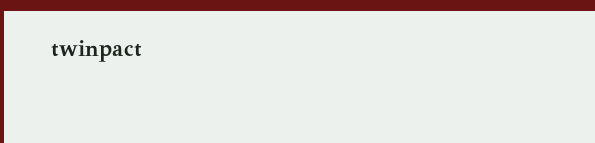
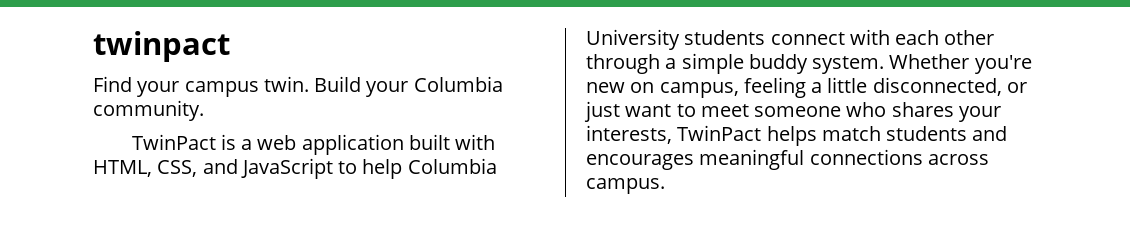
(142, 51) none -> [93,76,503,97] [93,100,204,121] [131,134,496,155] [93,158,497,179] [586,29,995,50] [586,53,1032,74] [586,77,1027,98] [584,101,1001,122] [586,125,1008,146] [586,149,989,170] [586,178,665,194] // Find your campus twin. Build your Columbia community. // TwinPact is a web application built with HTML, CSS, and JavaScript to help Columbia University students connect with each other through a simple buddy system. Whether you're new on campus, feeling a little disconnected, or just want to meet someone who shares your interests, TwinPact helps match students and encourages meaningful connections across campus.

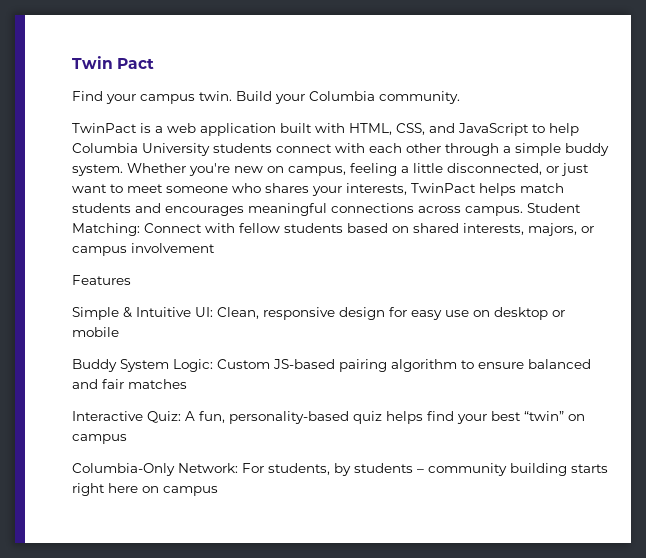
[93,31,230,62] twinpact -> [72,56,155,69] Twin Pact
(665, 186) none -> [527,203,581,213] [72,223,594,236] [72,243,215,256] [72,275,131,285] [72,307,565,320] [72,327,119,337] [72,359,591,372] [72,379,187,389] [72,411,585,424] [72,434,127,444] [72,463,608,476] [72,483,218,496] Student Matching: Connect with fellow students based on shared interests, majors, or campus involvement // Features // Simple & Intuitive UI: Clean, responsive design for easy use on desktop or mobile // Buddy System Logic: Custom JS-based pairing algorithm to ensure balanced and fair matches // Interactive Quiz: A fun, personality-based quiz helps find your best “twin” on campus // Columbia-Only Network: For students, by students – community building starts right here on campus

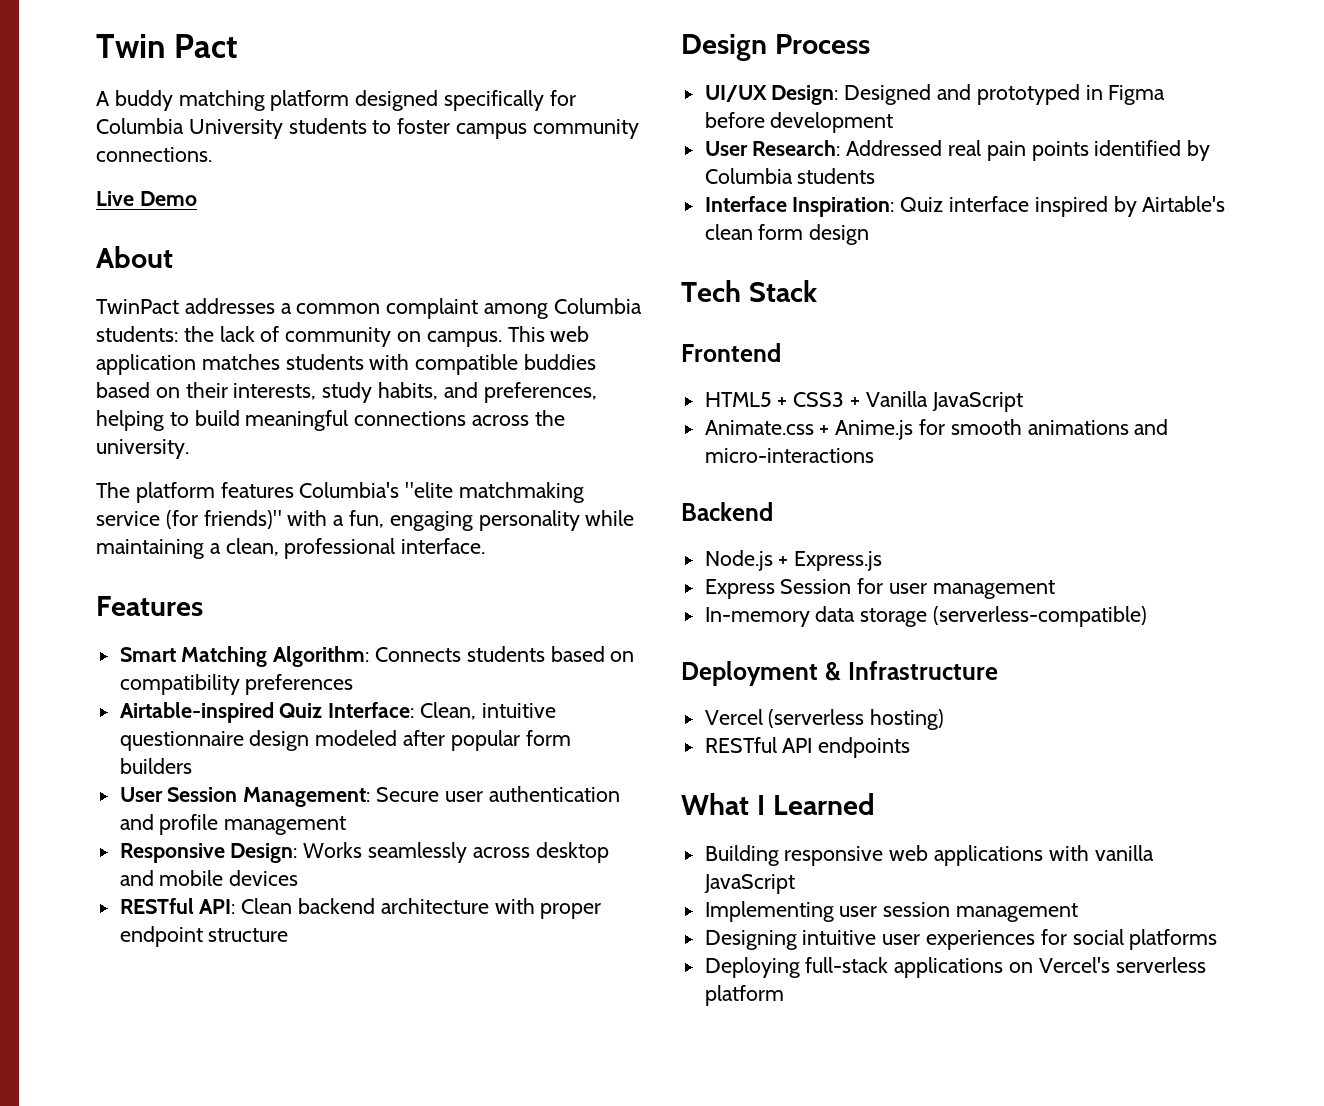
[72,91,460,104] [72,123,579,136] [72,143,609,156] [72,163,589,176] [72,183,564,196] [72,203,581,216] [72,223,594,236] [72,243,215,256] [72,275,131,285] [72,307,565,320] [72,327,119,337] [72,359,591,372] [72,379,187,389] [72,411,585,424] [72,434,127,444] [72,463,608,476] [72,483,218,496] Find your campus twin. Build your Columbia community. // TwinPact is a web application built with HTML, CSS, and JavaScript to help Columbia University students connect with each other through a simple buddy system. Whether you're new on campus, feeling a little disconnected, or just want to meet someone who shares your interests, TwinPact helps match students and encourages meaningful connections across campus. Student Matching: Connect with fellow students based on shared interests, majors, or campus involvement // Features // Simple & Intuitive UI: Clean, responsive design for easy use on desktop or mobile // Buddy System Logic: Custom JS-based pairing algorithm to ensure balanced and fair matches // Interactive Quiz: A fun, personality-based quiz helps find your best “twin” on campus // Columbia-Only Network: For students, by students – community building starts right here on campus -> [96,90,576,111] [96,118,639,139] [96,147,212,162] [96,191,197,206] [96,246,173,268] [96,298,642,319] [96,326,590,347] [96,354,597,375] [96,382,597,403] [96,410,565,431] [96,439,189,459] [96,482,585,503] [96,510,635,531] [96,538,486,559] [96,596,203,616] [119,646,635,667] [119,674,354,695] [119,702,556,723] [119,730,571,751] [119,758,192,774] [119,786,620,807] [119,814,347,835] [119,842,609,863] [119,870,299,886] [119,898,602,919] [119,926,289,947] [681,34,870,61] [704,84,1166,105] [704,112,894,133] [704,140,1211,161] [704,168,876,184] [704,196,1226,217] [704,224,870,245] [681,280,817,302] [681,343,781,362] [704,391,1023,412] [704,419,1169,440] [704,448,874,463] [681,502,773,521] [704,550,883,571] [704,578,1055,599] [704,606,1148,627] [681,661,998,686] [704,709,945,730] [704,737,911,758] [681,793,875,815] [704,845,1154,866] [703,874,795,894] [704,901,1079,922] [704,929,1218,950] [704,957,1206,978] [704,985,784,1006] A buddy matching platform designed specifically for Columbia University students to foster campus community connections. // Live Demo // About // TwinPact addresses a common complaint among Columbia students: the lack of community on campus. This web application matches students with compatible buddies based on their interests, study habits, and preferences, helping to build meaningful connections across the university. // The platform features Columbia's "elite matchmaking service (for friends)" with a fun, engaging personality while maintaining a clean, professional interface. // Features // Smart Matching Algorithm: Connects students based on compatibility preferences // Airtable-inspired Quiz Interface: Clean, intuitive questionnaire design modeled after popular form builders // User Session Management: Secure user authentication and profile management // Responsive Design: Works seamlessly across desktop and mobile devices // RESTful API: Clean backend architecture with proper endpoint structure // Design Process // UI/UX Design: Designed and prototyped in Figma before development // User Research: Addressed real pain points identified by Columbia students // Interface Inspiration: Quiz interface inspired by Airtable's clean form design // Tech Stack // Frontend // HTML5 + CSS3 + Vanilla JavaScript // Animate.css + Anime.js for smooth animations and micro-interactions // Backend // Node.js + Express.js // Express Session for user management // In-memory data storage (serverless-compatible) // Deployment & Infrastructure // Vercel (serverless hosting) // RESTful API endpoints // What I Learned // Building responsive web applications with vanilla JavaScript // Implementing user session management // Designing intuitive user experiences for social platforms // Deploying full-stack applications on Vercel's serverless platform

